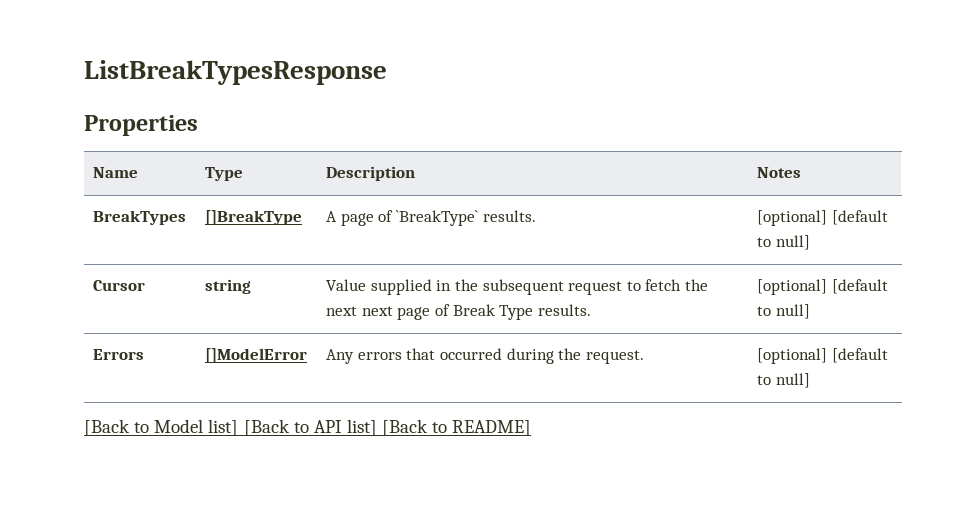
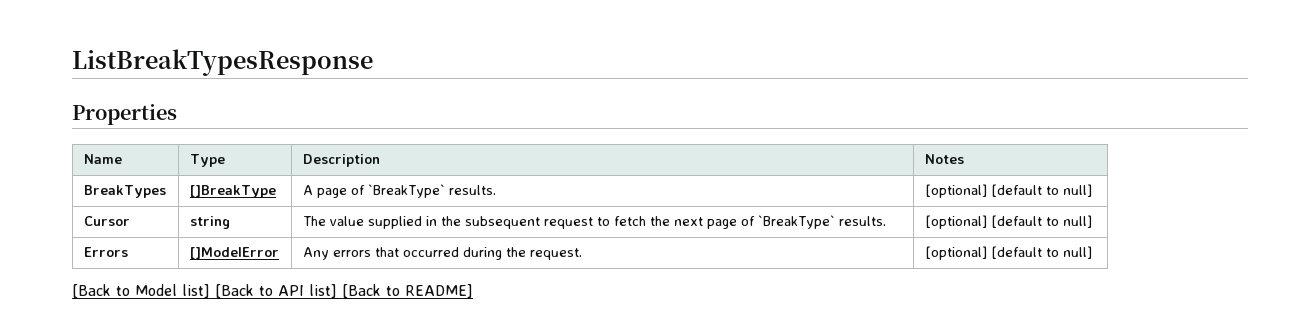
[326,279,367,291] Value -> [302,216,364,226] The value
[361,304,534,320] next page of Break Type -> [706,215,835,229] page of `BreakType`

